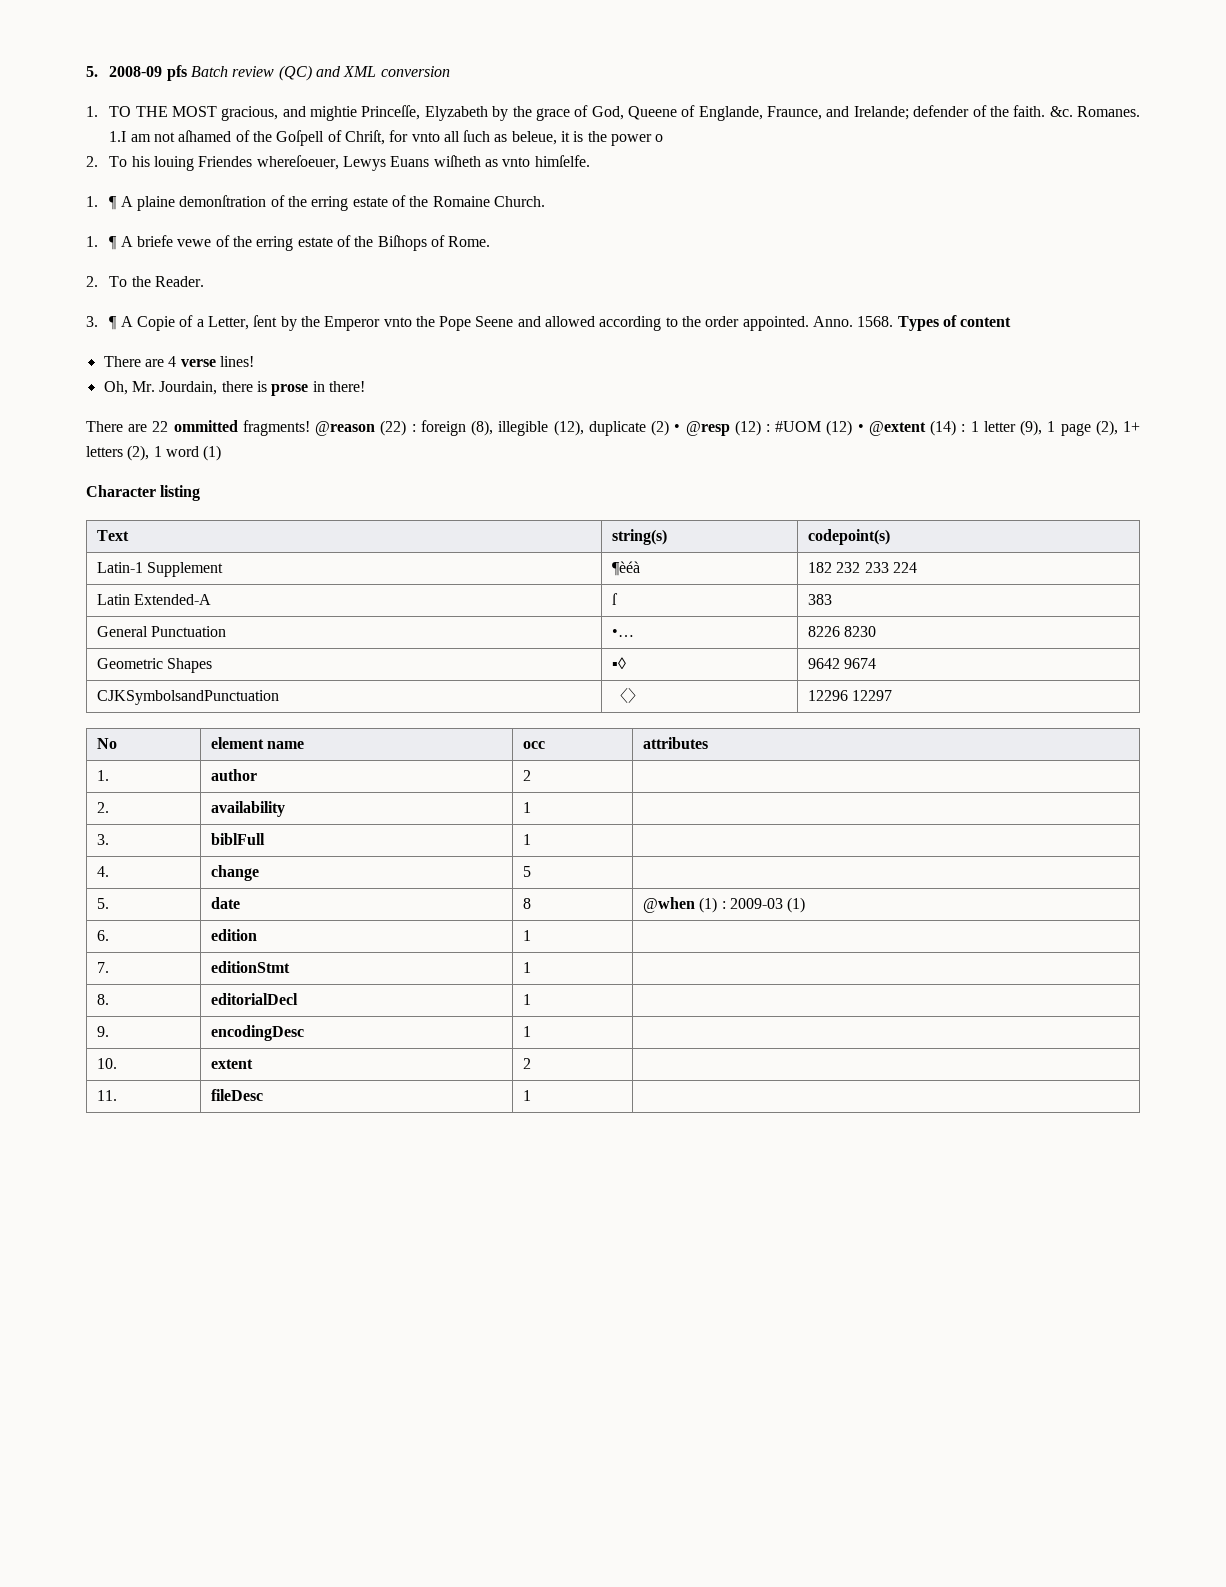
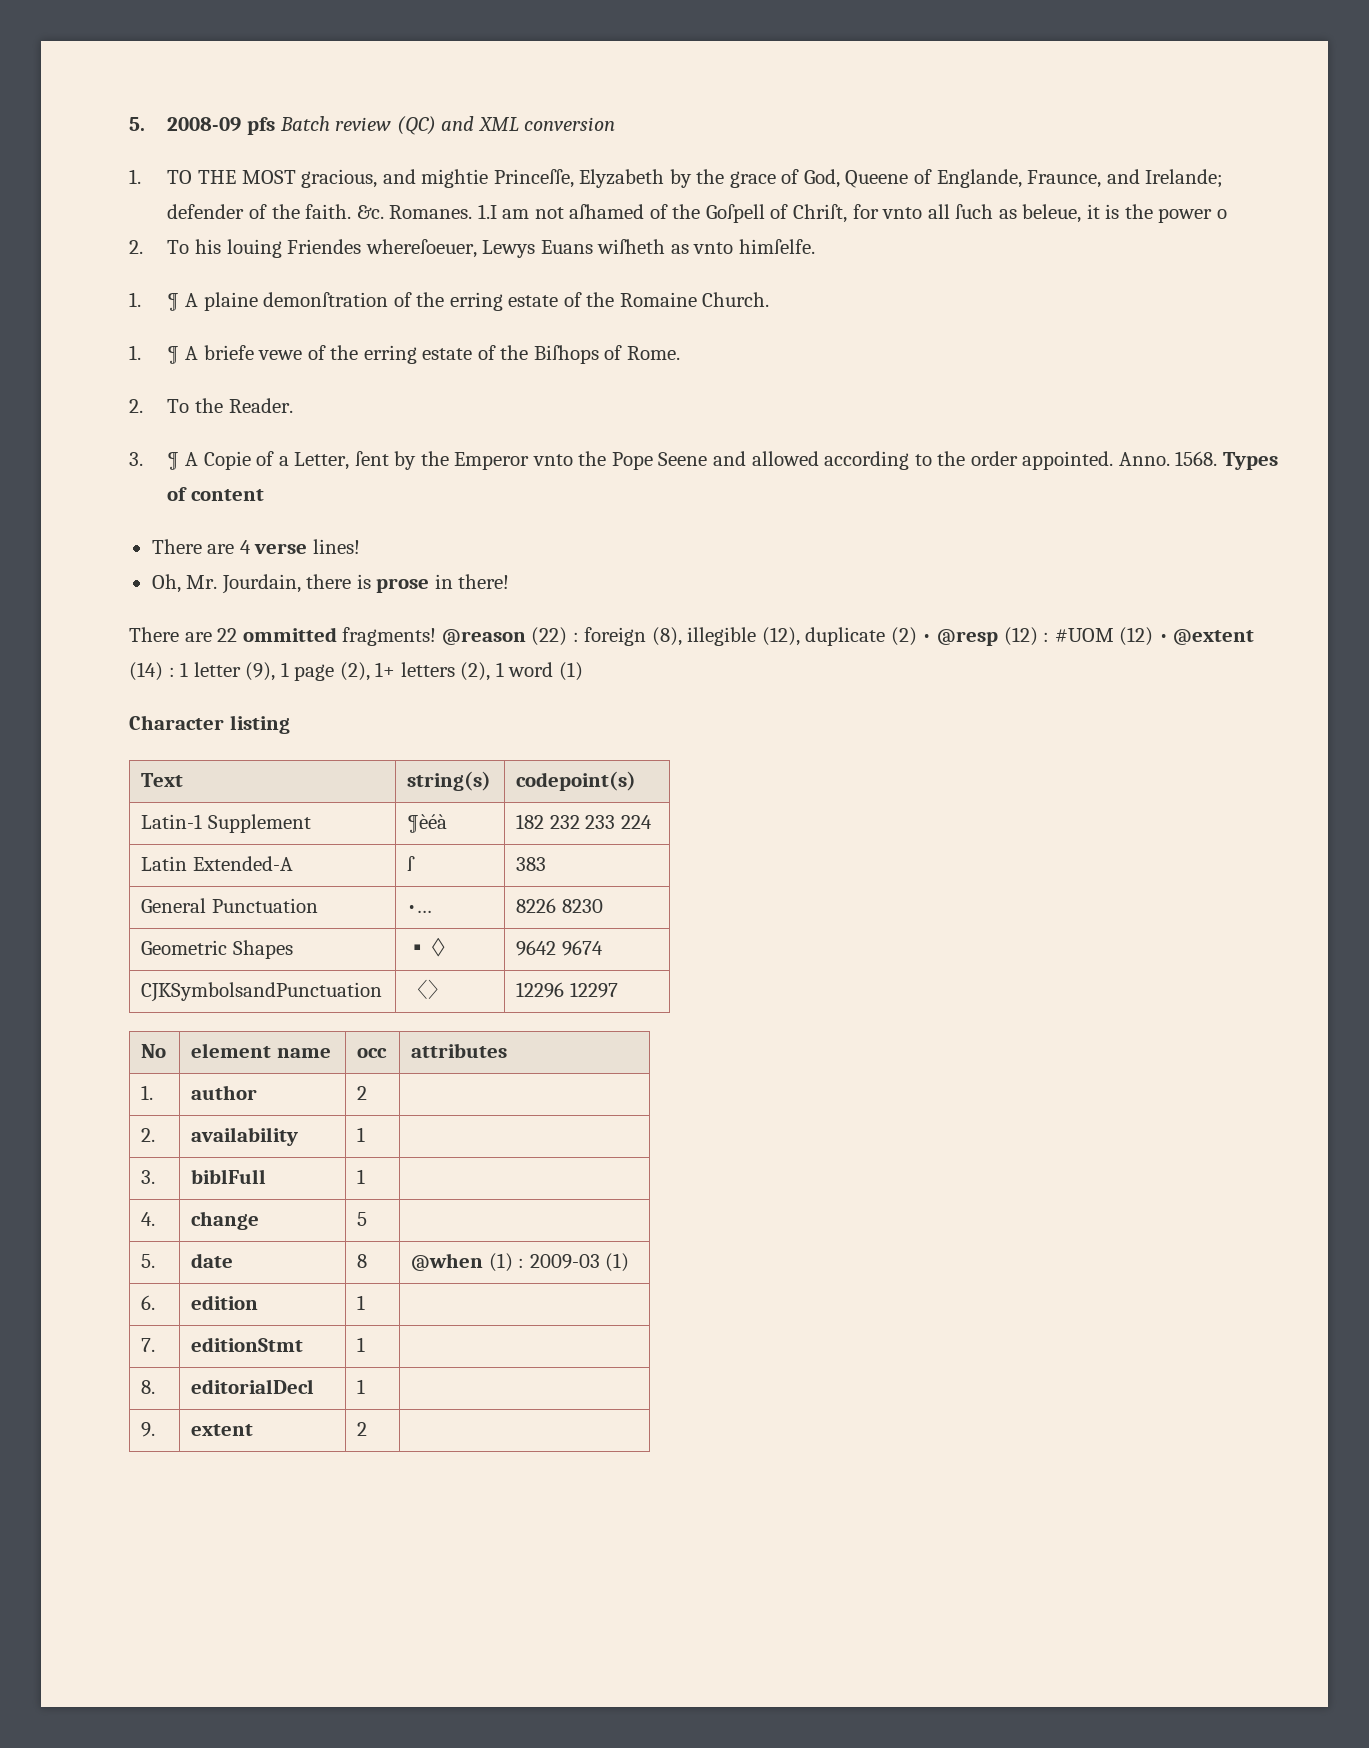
[210,1025,304,1041] [522,1026,531,1037] [96,1058,117,1069] | encodingDesc | 1 | // 10. -> (156, 1429) none
[96,1090,117,1101] [210,1089,263,1101] [522,1090,531,1101] // 11. | fileDesc | 1 | -> (368, 1429) none

